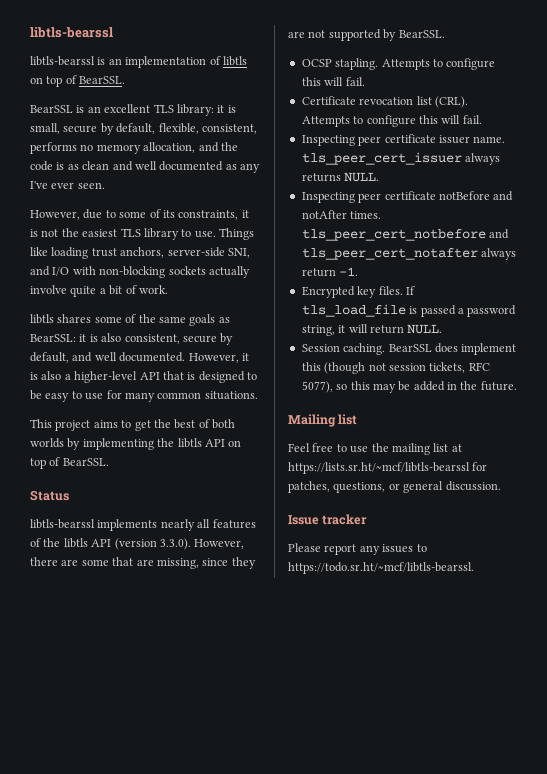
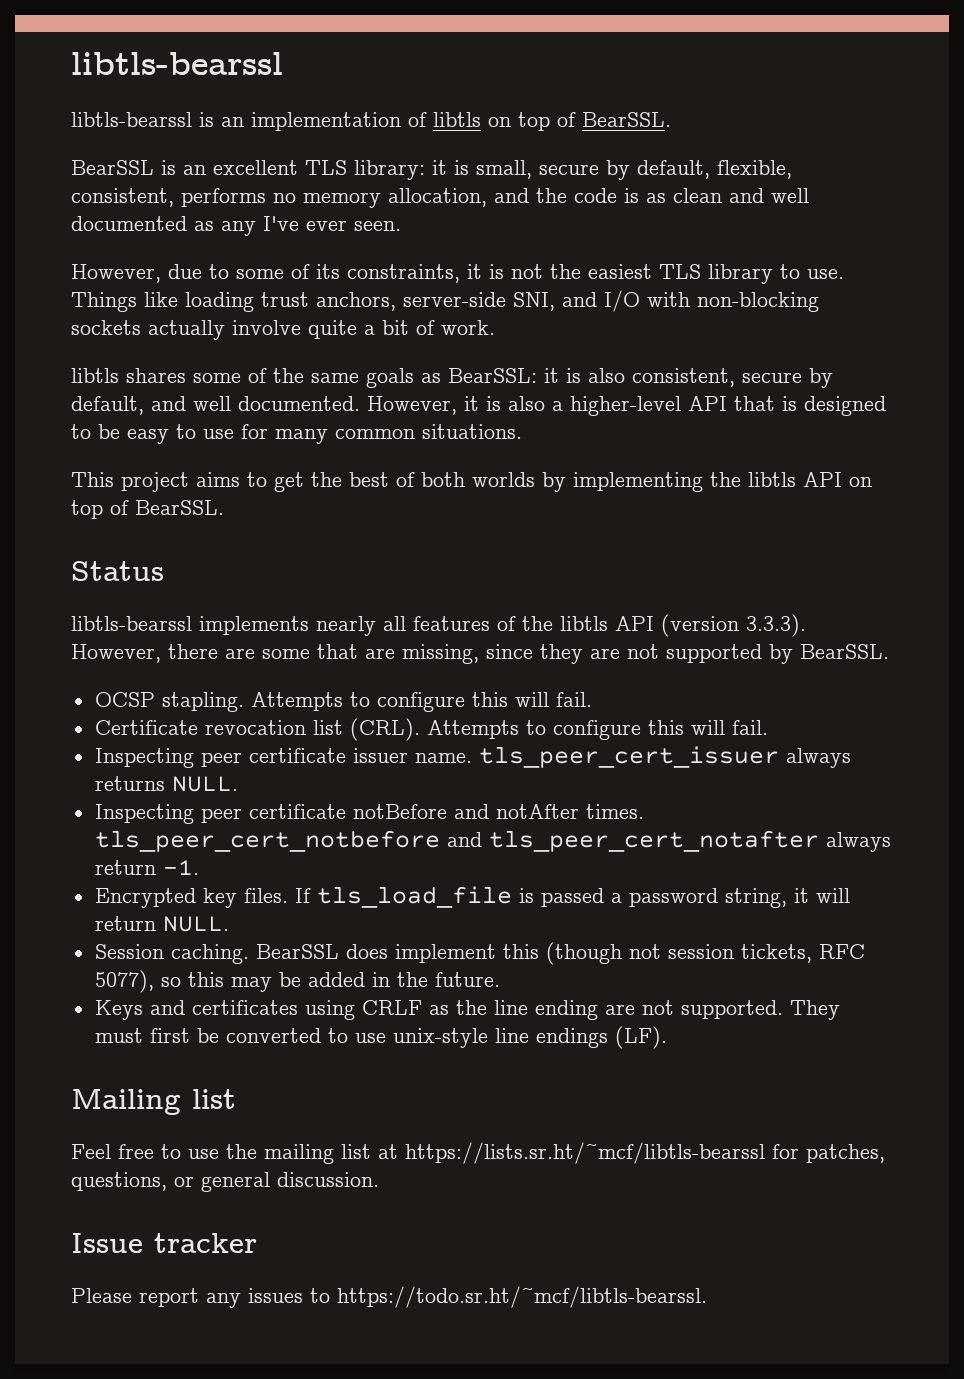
[159,538,191,550] 3.3.0). -> [746,614,806,637] 3.3.3).
(517, 386) none -> [94,1000,840,1020] [94,1026,667,1049] // Keys and certificates using CRLF as the line ending are not supported. They must first be converted to use unix-style line endings (LF).

